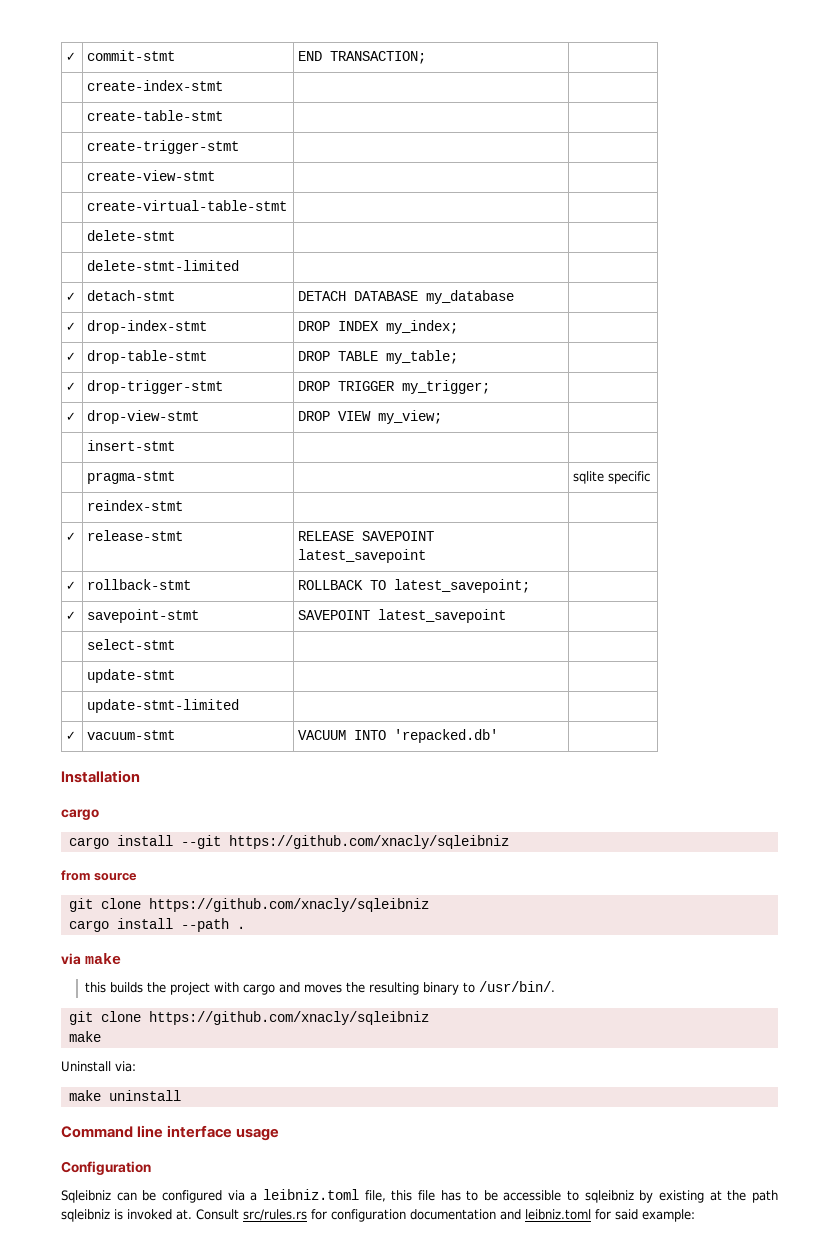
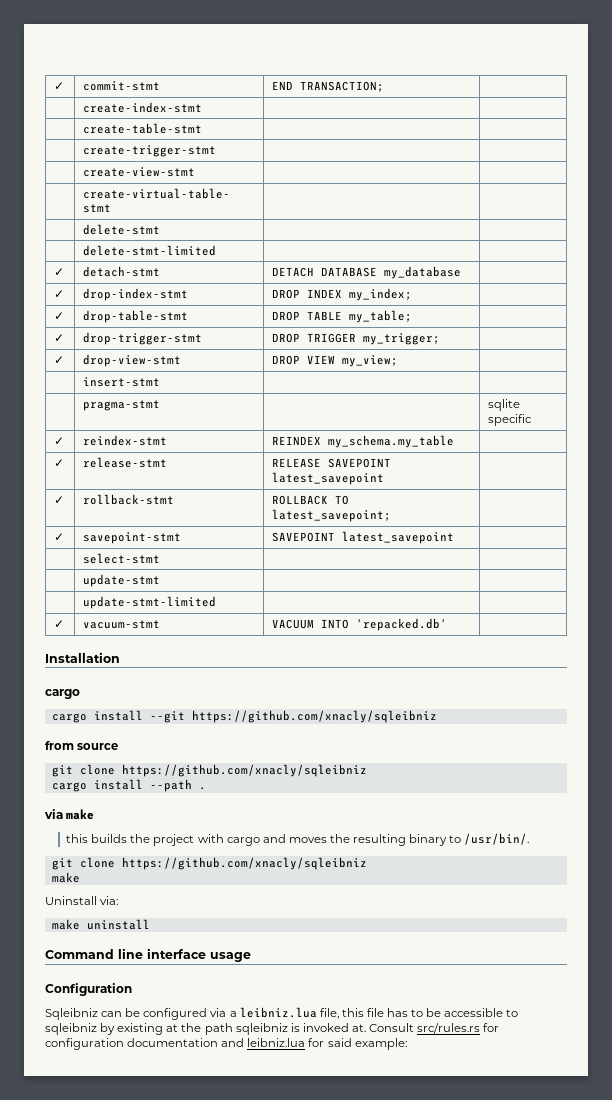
(651, 477) none -> [54,437,65,445] ✓
(184, 505) none -> [272,435,455,448] REINDEX my_schema.my_table
[262,1189,359,1200] leibniz.toml -> [239,1007,317,1018] leibniz.lua
[525,1209,591,1220] leibniz.toml -> [247,1038,306,1047] leibniz.lua

